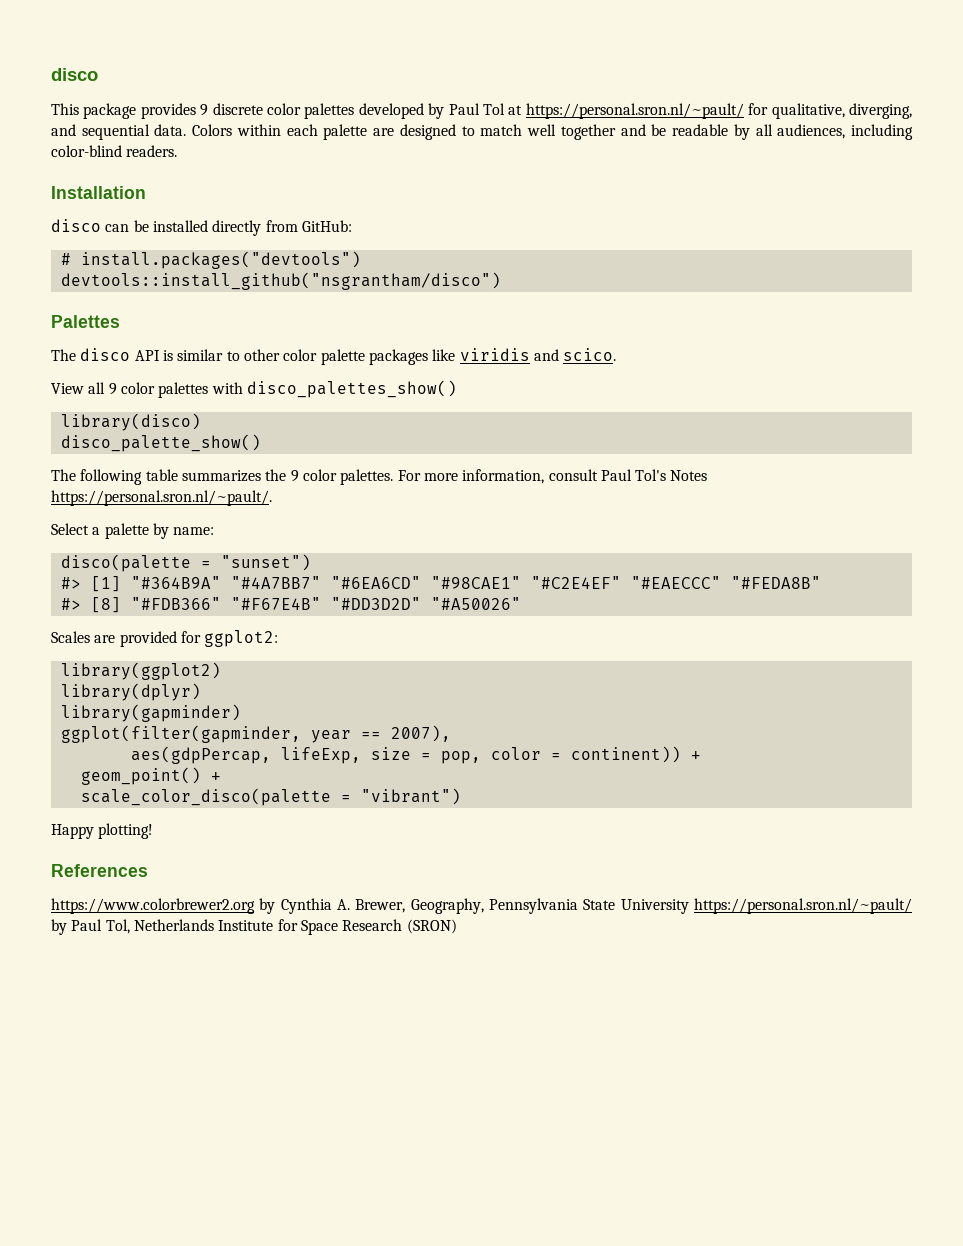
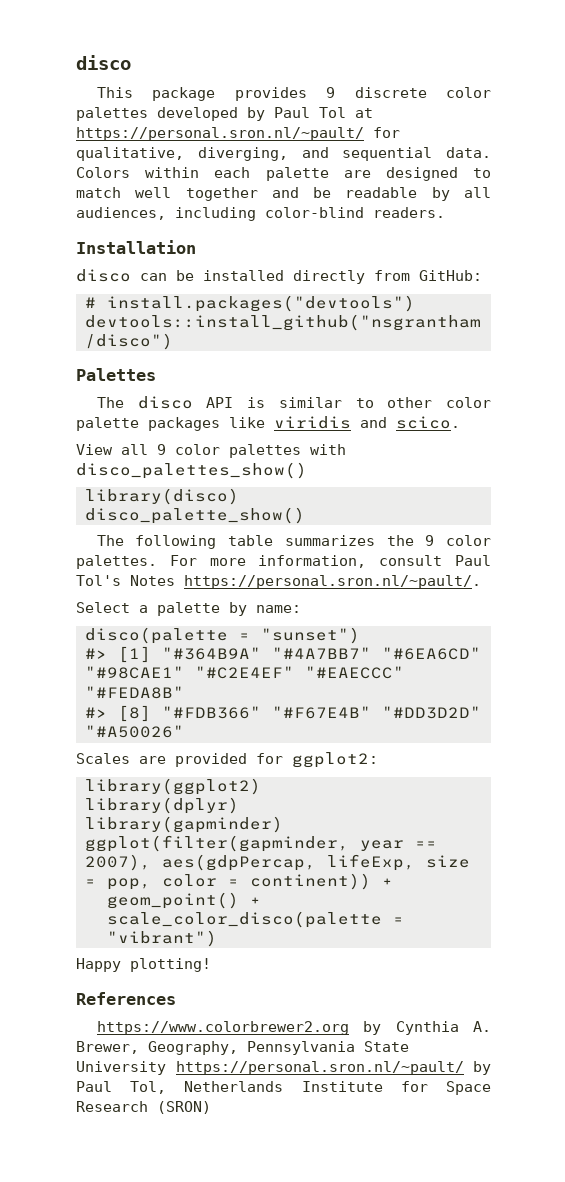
(451, 733) // -> (151, 862) none

